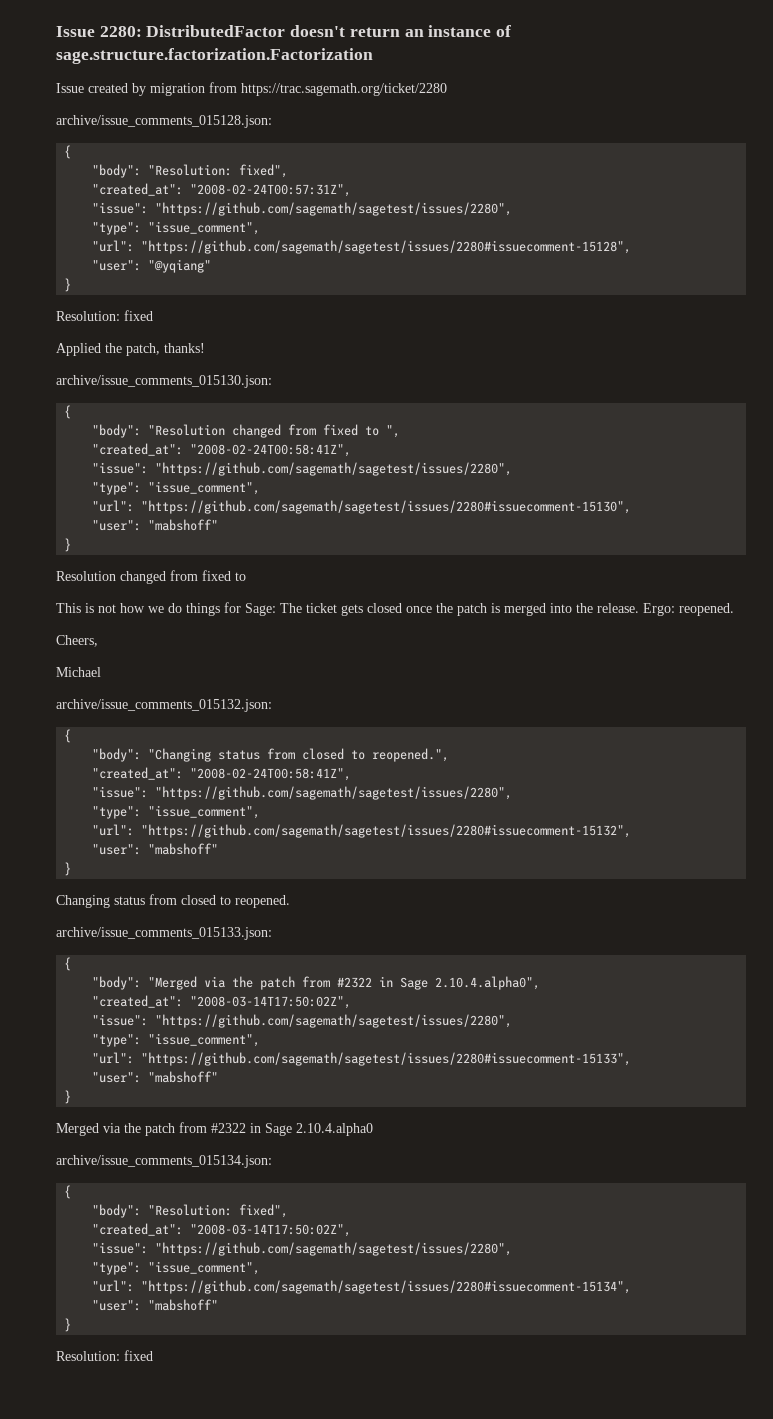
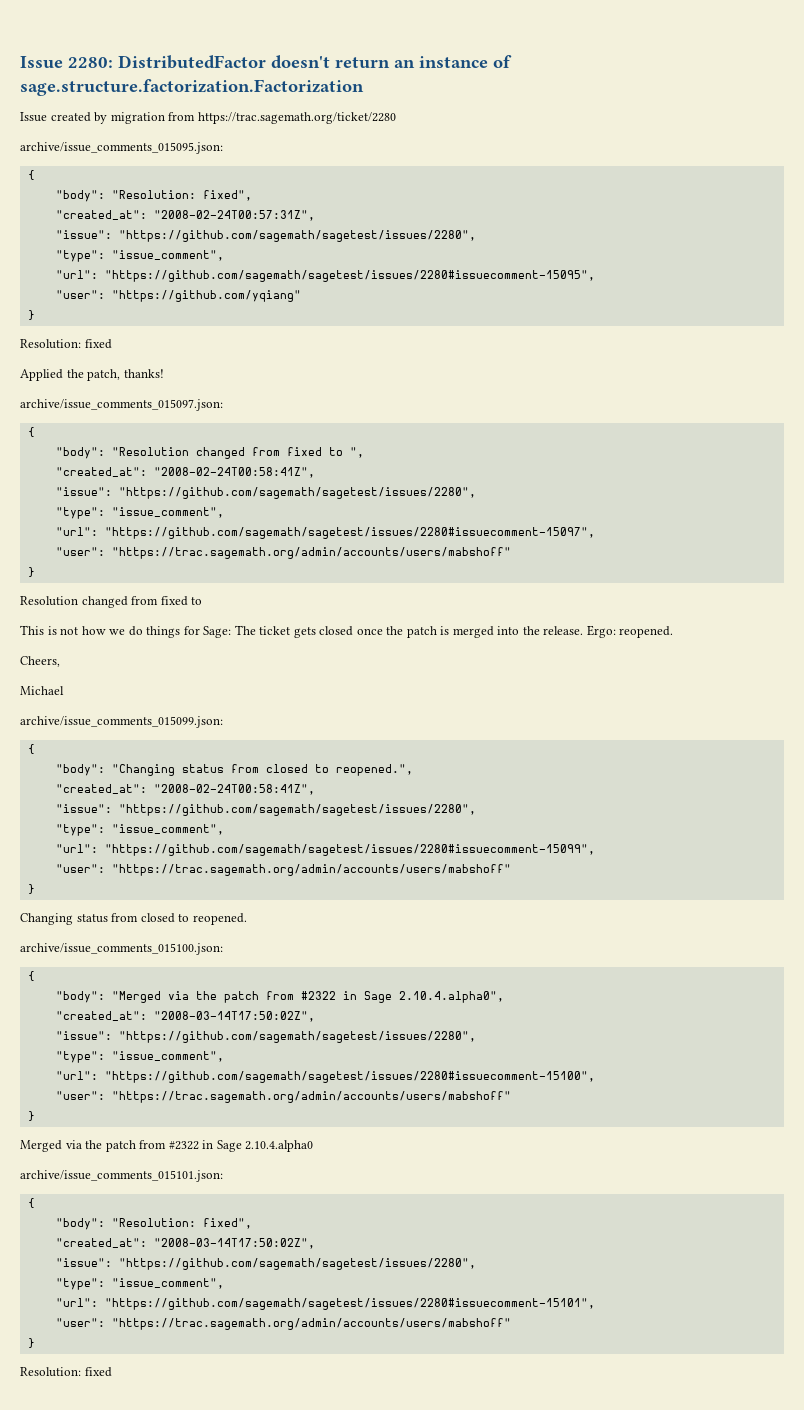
[56,115,272,128] archive/issue_comments_015128.json: -> [20,142,223,154] archive/issue_comments_015095.json:
[141,240,632,254] [92,259,212,273] "https://github.com/sagemath/sagetest/issues/2280#issuecomment-15128", // "user": "@yqiang" -> [104,270,595,282] [55,290,301,302] "https://github.com/sagemath/sagetest/issues/2280#issuecomment-15095", // "user": "https://github.com/yqiang"
[56,375,272,388] archive/issue_comments_015130.json: -> [20,399,223,411] archive/issue_comments_015097.json:
[141,500,632,514] [92,519,219,531] "https://github.com/sagemath/sagetest/issues/2280#issuecomment-15130", // "user": "mabshoff" -> [104,527,595,539] [55,547,511,559] "https://github.com/sagemath/sagetest/issues/2280#issuecomment-15097", // "user": "https://trac.sagemath.org/admin/accounts/users/mabshoff"
[56,699,272,712] archive/issue_comments_015132.json: -> [20,716,223,728] archive/issue_comments_015099.json:
[141,824,632,838] [92,843,219,855] "https://github.com/sagemath/sagetest/issues/2280#issuecomment-15132", // "user": "mabshoff" -> [104,844,595,856] [55,864,511,876] "https://github.com/sagemath/sagetest/issues/2280#issuecomment-15099", // "user": "https://trac.sagemath.org/admin/accounts/users/mabshoff"
[56,927,272,940] archive/issue_comments_015133.json: -> [20,943,223,955] archive/issue_comments_015100.json:
[141,1052,632,1066] [92,1071,219,1083] "https://github.com/sagemath/sagetest/issues/2280#issuecomment-15133", // "user": "mabshoff" -> [104,1071,595,1083] [55,1091,511,1103] "https://github.com/sagemath/sagetest/issues/2280#issuecomment-15100", // "user": "https://trac.sagemath.org/admin/accounts/users/mabshoff"
[56,1155,272,1168] archive/issue_comments_015134.json: -> [20,1170,223,1182] archive/issue_comments_015101.json:
[141,1280,632,1294] [92,1299,219,1311] "https://github.com/sagemath/sagetest/issues/2280#issuecomment-15134", // "user": "mabshoff" -> [104,1298,595,1310] [55,1318,511,1330] "https://github.com/sagemath/sagetest/issues/2280#issuecomment-15101", // "user": "https://trac.sagemath.org/admin/accounts/users/mabshoff"

